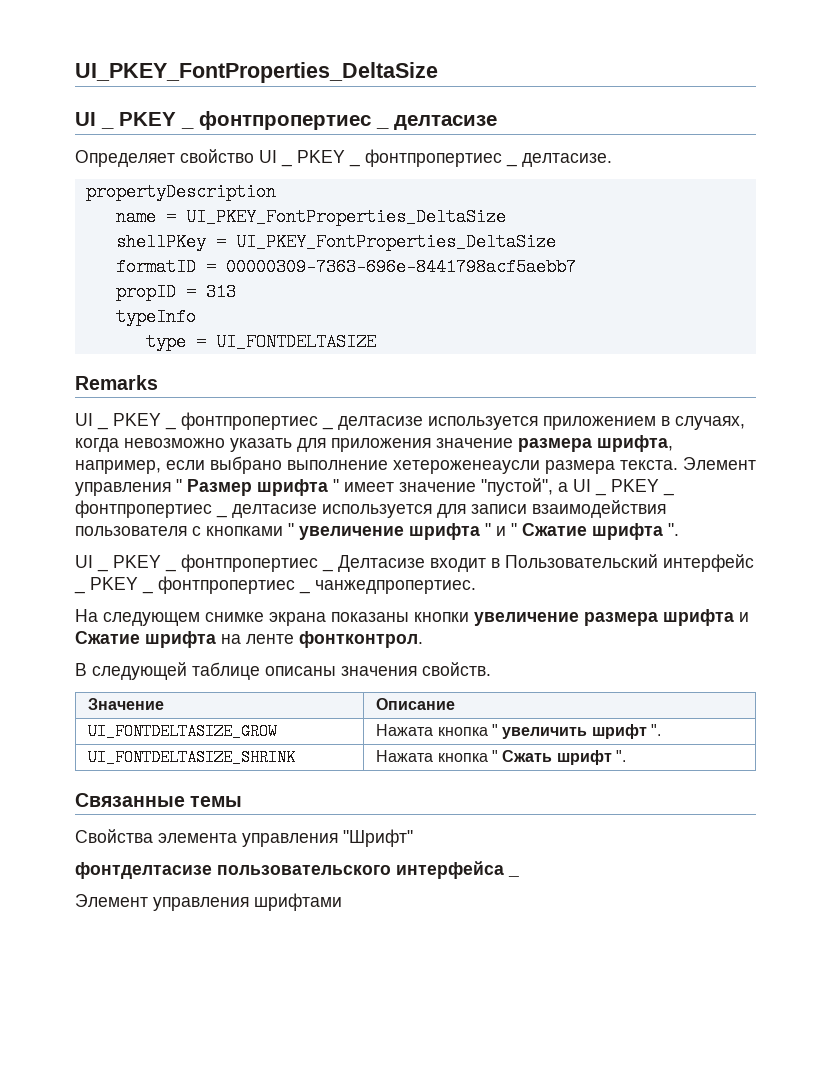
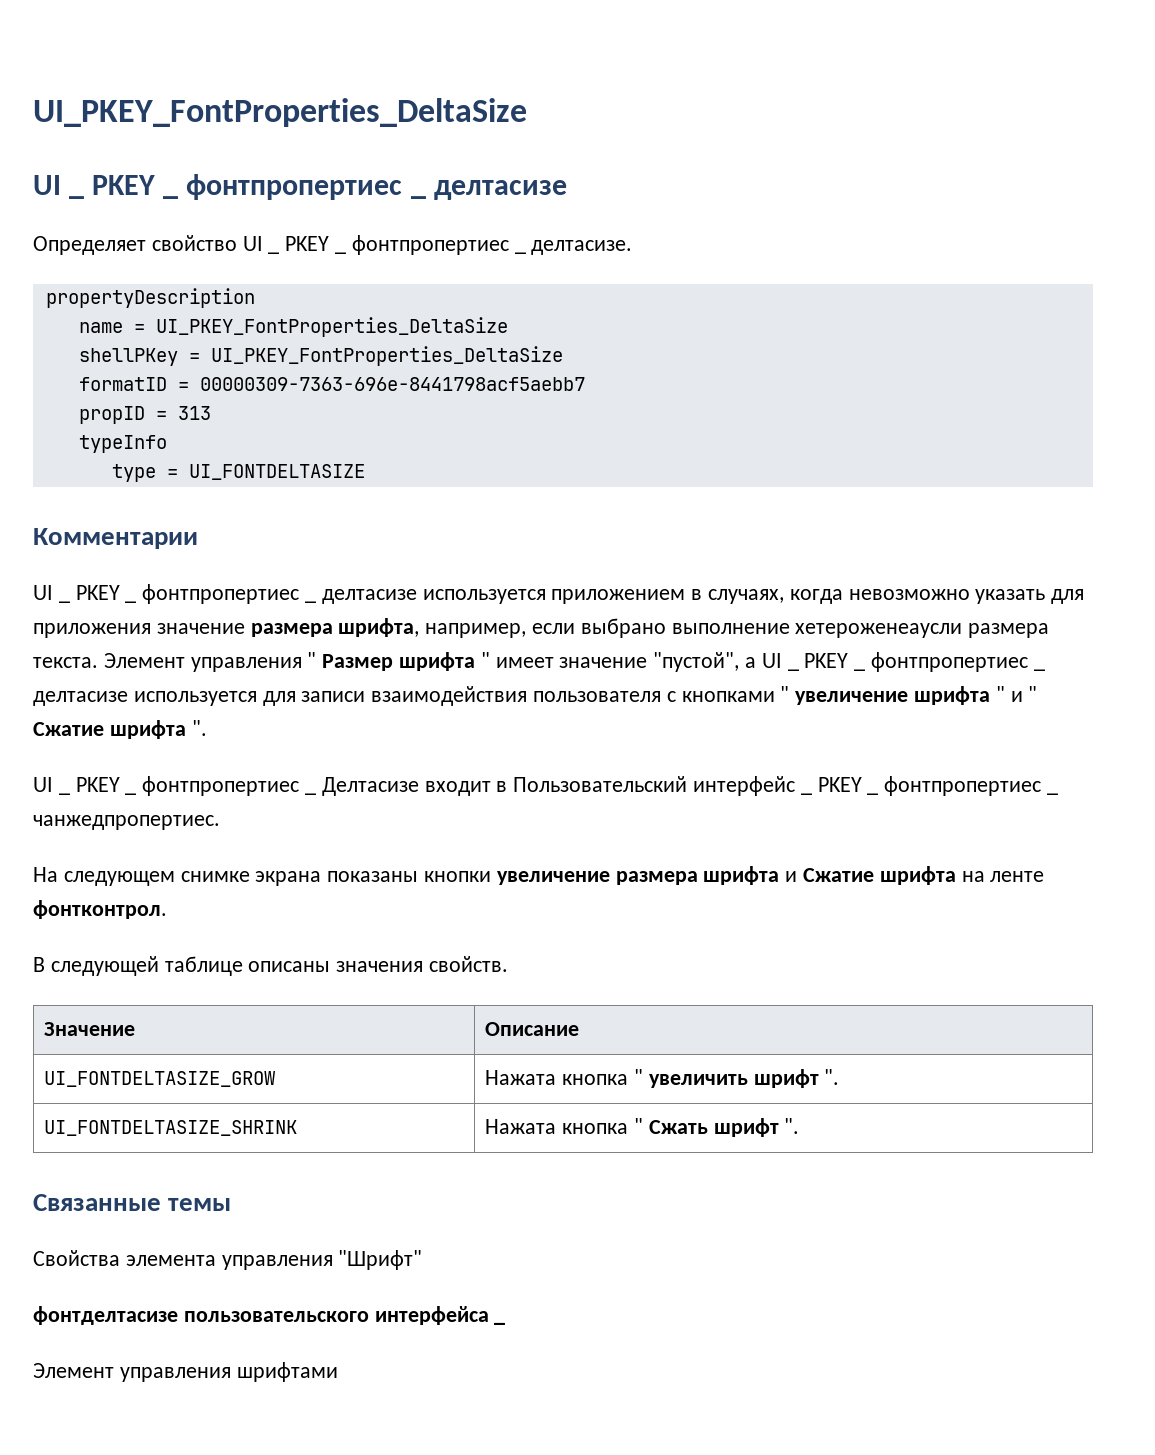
[75,375,158,390] Remarks -> [33,528,198,549] Комментарии

